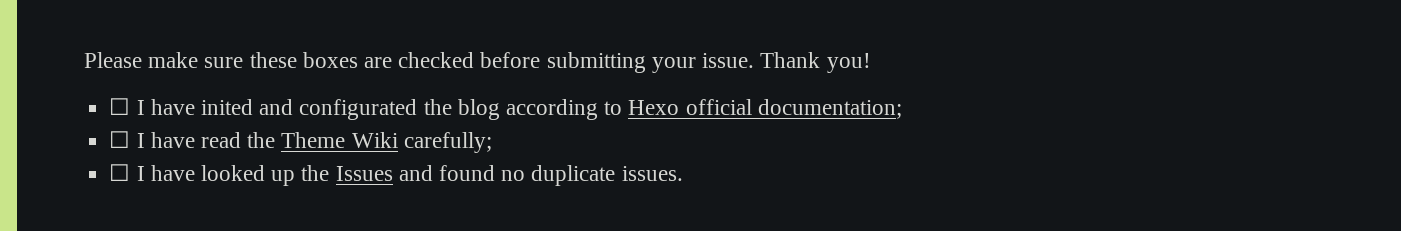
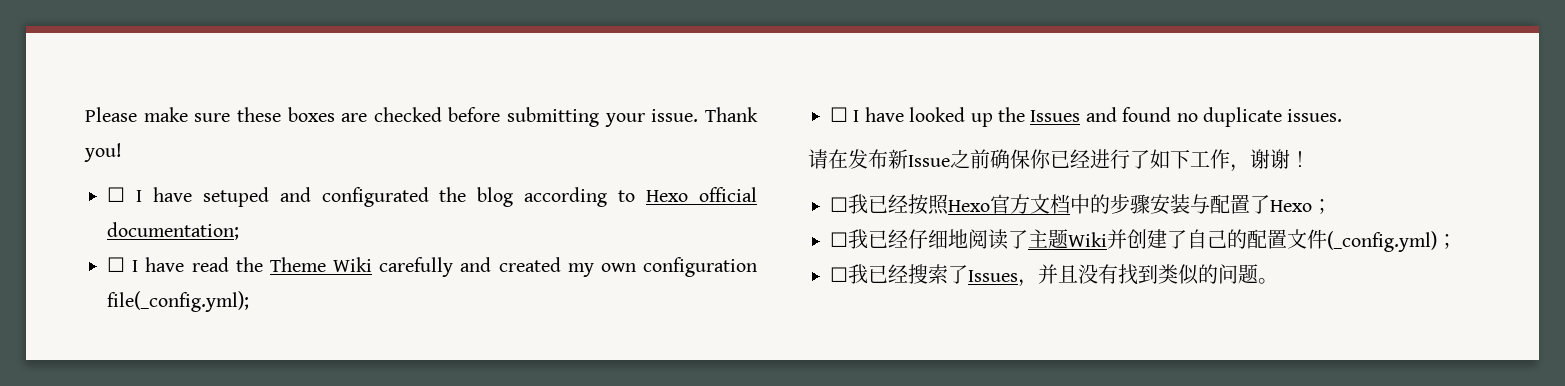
[200,99,253,115] inited -> [202,187,269,207] setuped
[403,132,492,153] carefully; -> [379,257,757,277] [107,291,249,312] carefully and created my own configuration file(_config.yml);
(683, 173) none -> [808,149,1310,172] [830,194,1332,215] [830,229,1457,252] [830,264,1278,287] // 请在发布新Issue之前确保你已经进行了如下工作，谢谢！ // ☐我已经按照Hexo官方文档中的步骤安装与配置了Hexo； // ☐我已经仔细地阅读了主题Wiki并创建了自己的配置文件(_config.yml)； // ☐我已经搜索了Issues，并且没有找到类似的问题。

